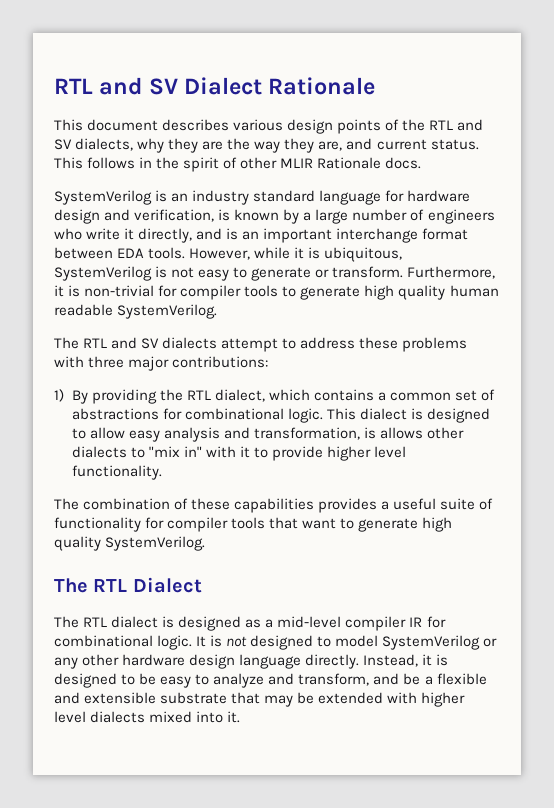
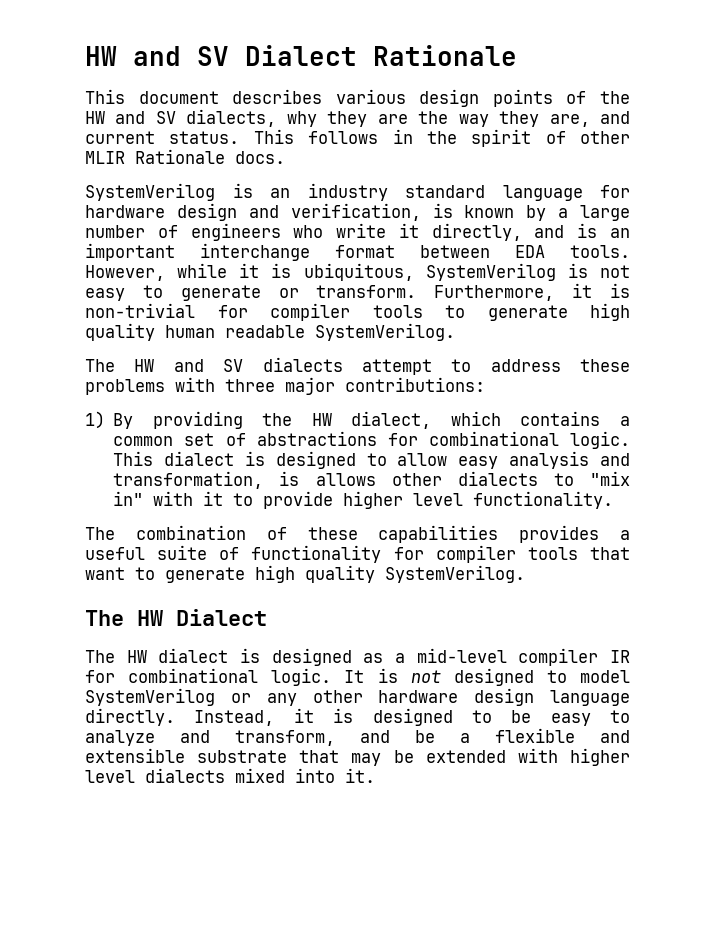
[54,78,93,94] RTL -> [85,46,117,66] HW
[429,120,454,130] RTL -> [85,111,105,124] HW
[83,338,108,348] RTL -> [134,359,155,372] HW
[186,390,211,400] RTL -> [311,413,332,426] HW
[93,579,128,592] RTL -> [137,610,163,626] HW
[83,617,108,627] RTL -> [126,650,147,663] HW

